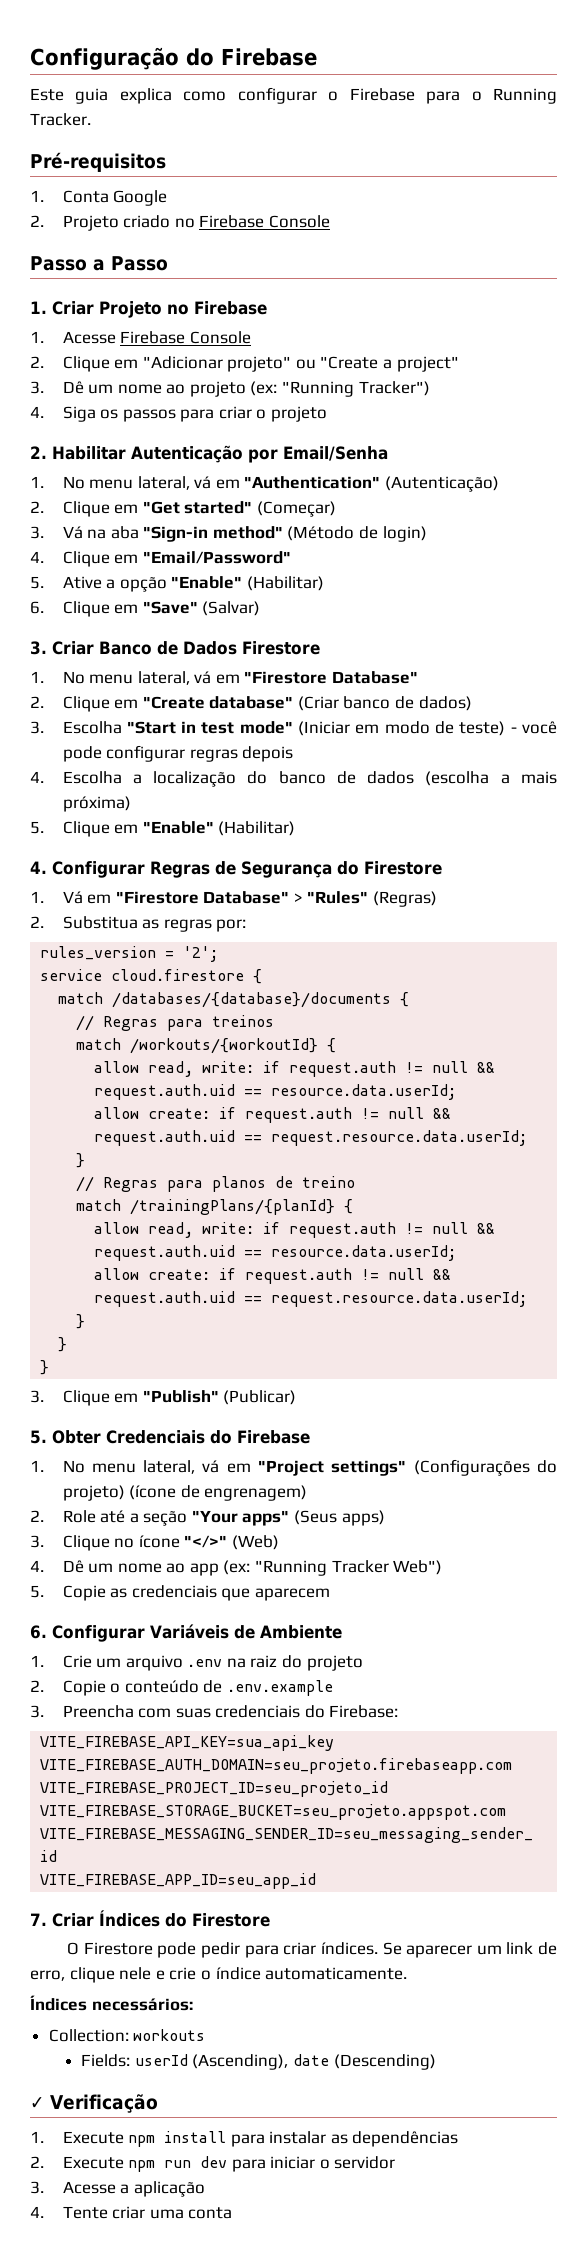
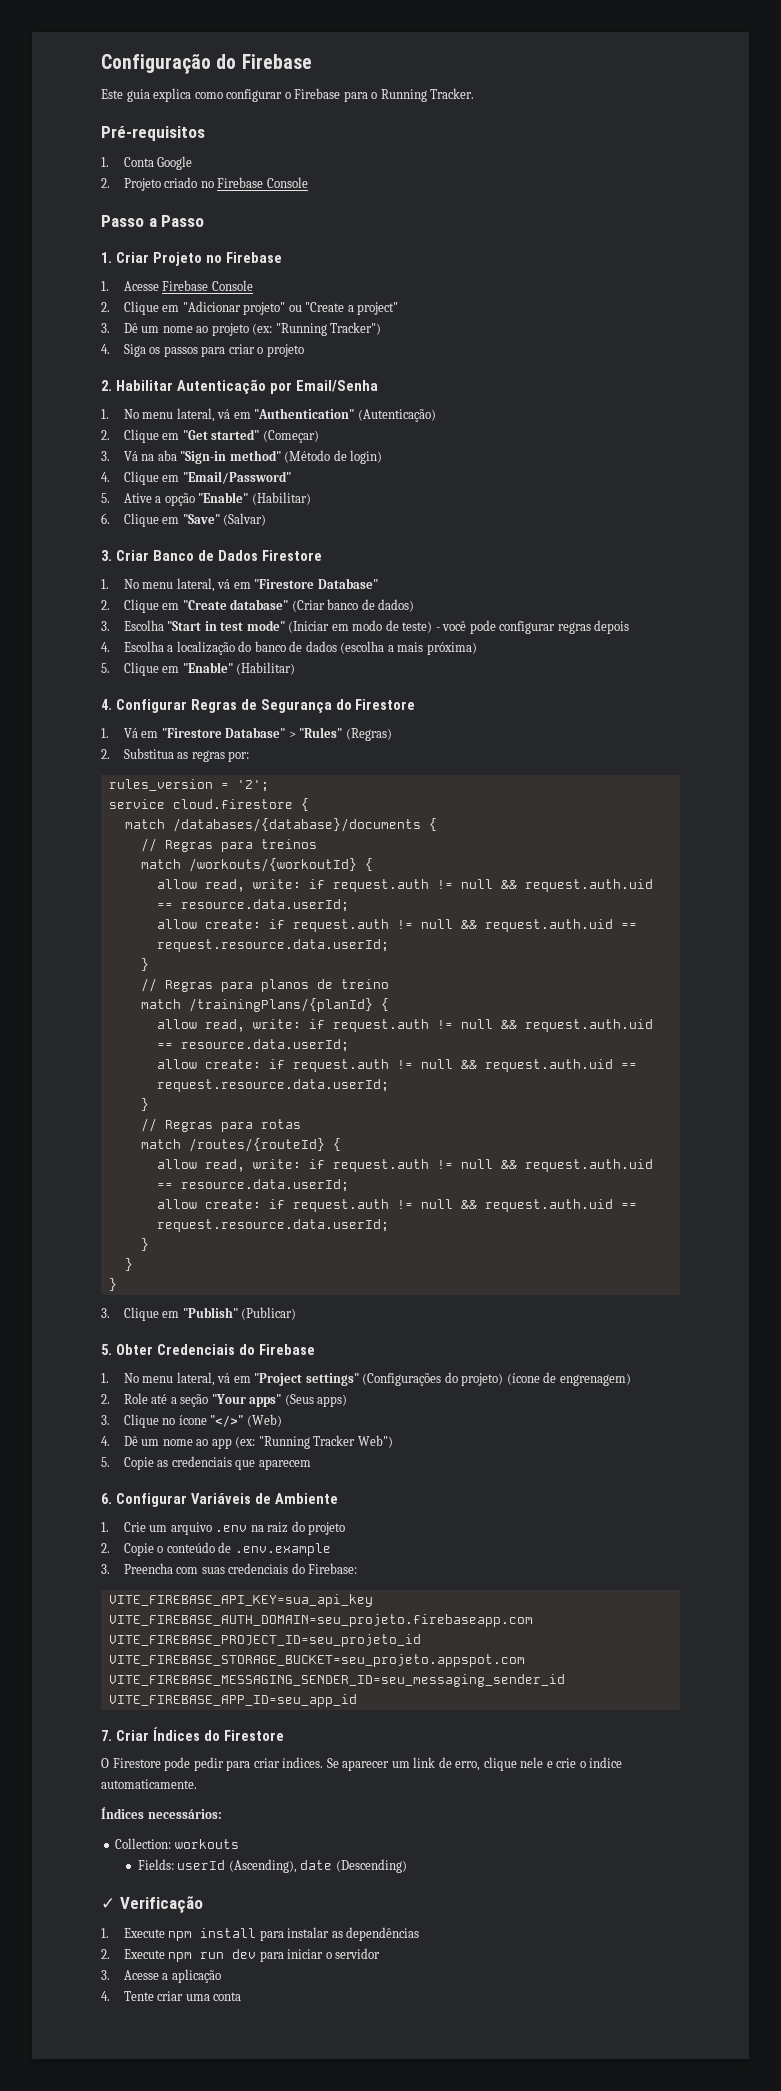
(86, 1321) none -> [140,1118,301,1132] [140,1138,341,1152] [156,1159,653,1172] [156,1179,349,1192] [156,1199,637,1212] [156,1219,389,1232] [140,1238,149,1251] // // Regras para rotas // match /routes/{routeId} { // allow read, write: if request.auth != null && request.auth.uid == resource.data.userId; // allow create: if request.auth != null && request.auth.uid == request.resource.data.userId; // }

